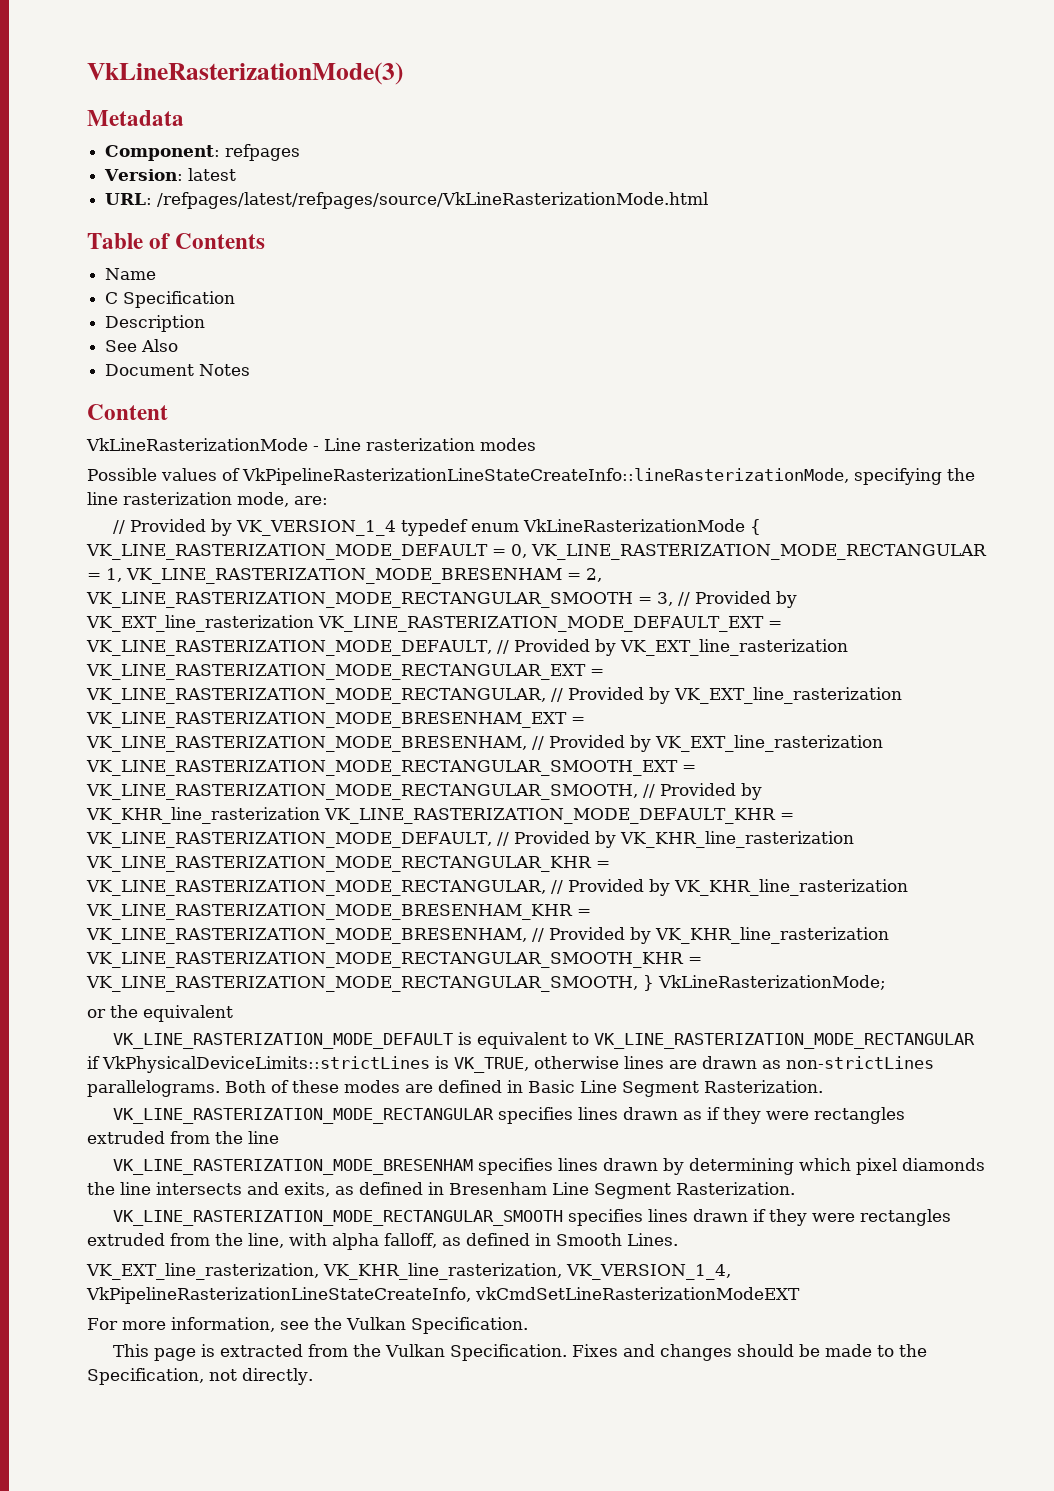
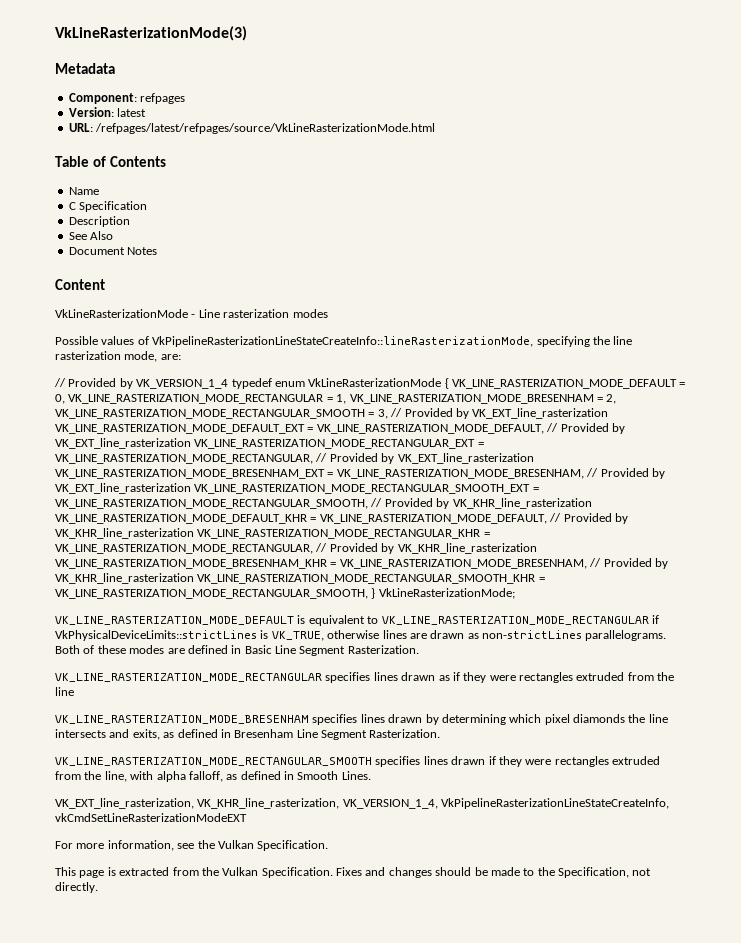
[87,1005,233,1022] // or the equivalent -> (515, 593) none

